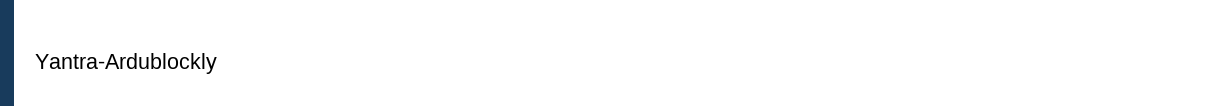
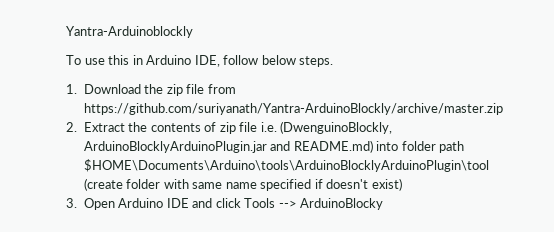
[35,53,217,74] Yantra-Ardublockly -> [66,26,193,38] [66,55,334,67] [66,84,236,96] [83,103,503,115] [66,121,393,134] [83,140,465,153] [83,159,489,172] [83,178,402,191] [66,198,384,210] Yantra-Arduinoblockly // To use this in Arduino IDE, follow below steps. // 1. Download the zip file from https://github.com/suriyanath/Yantra-ArduinoBlockly/archive/master.zip // 2. Extract the contents of zip file i.e. (DwenguinoBlockly, ArduinoBlocklyArduinoPlugin.jar and README.md) into folder path $HOME\Documents\Arduino\tools\ArduinoBlocklyArduinoPlugin\tool (create folder with same name specified if doesn't exist) // 3. Open Arduino IDE and click Tools --> ArduinoBlocky

